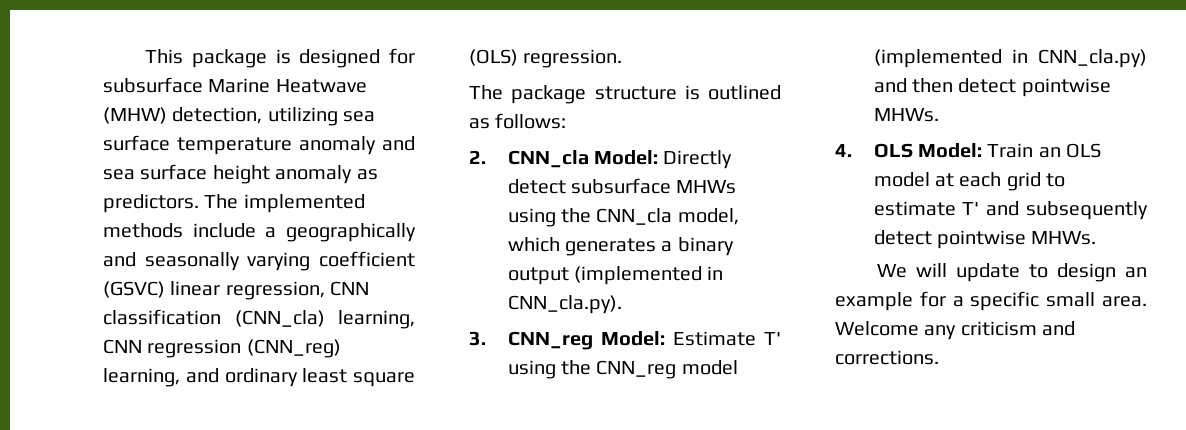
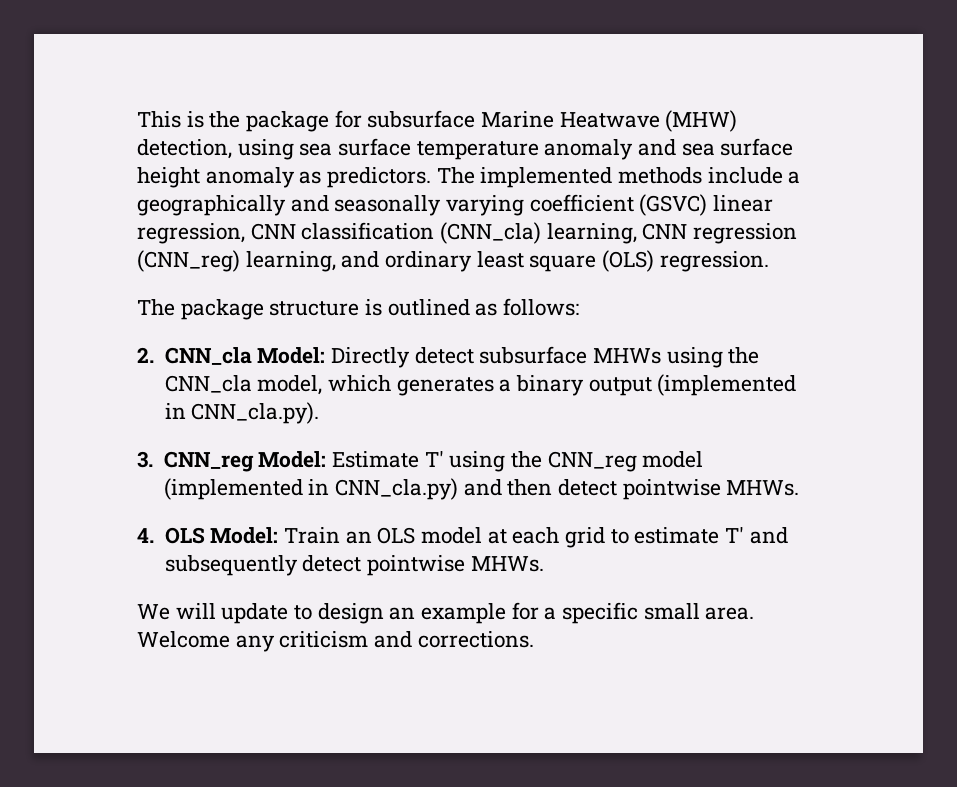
[191,49,381,68] package is designed -> [186,111,330,132] is the package
[267,107,338,126] utilizing -> [237,139,294,160] using

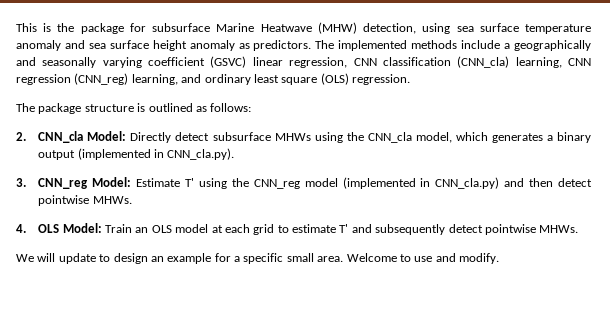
[235,631,534,652] any criticism and corrections. -> [399,253,499,264] to use and modify.

